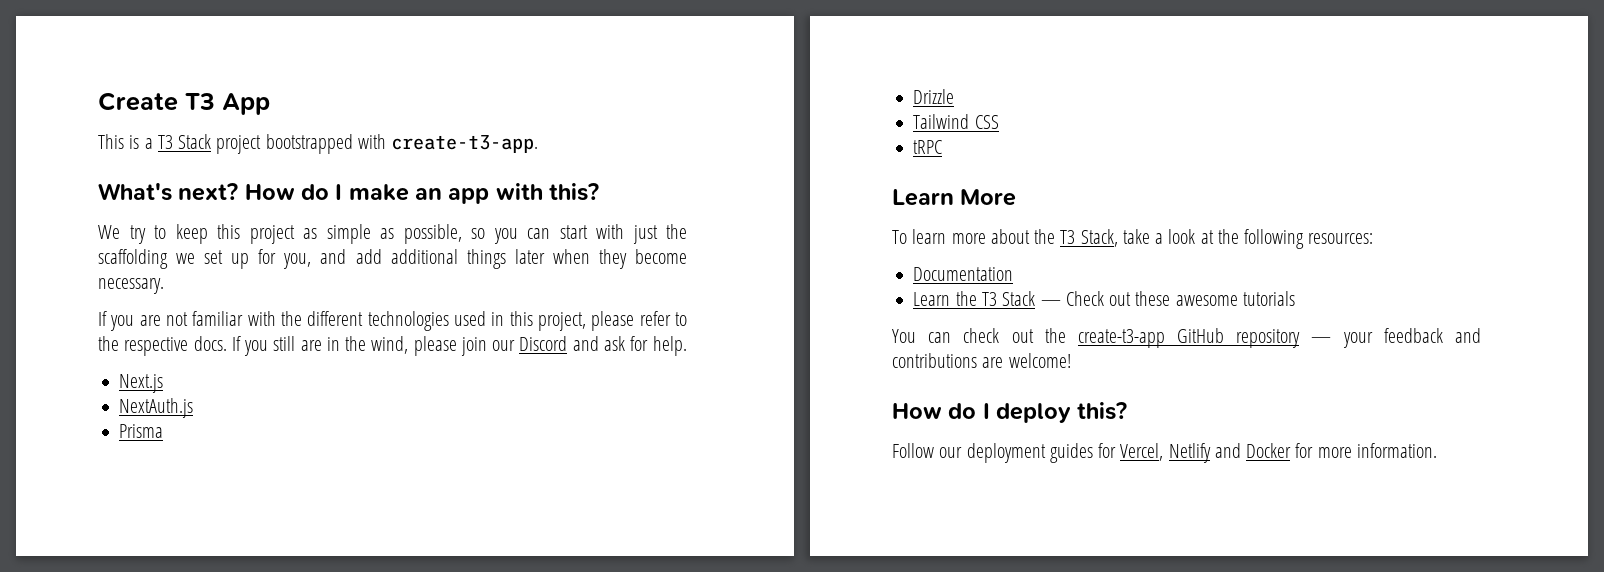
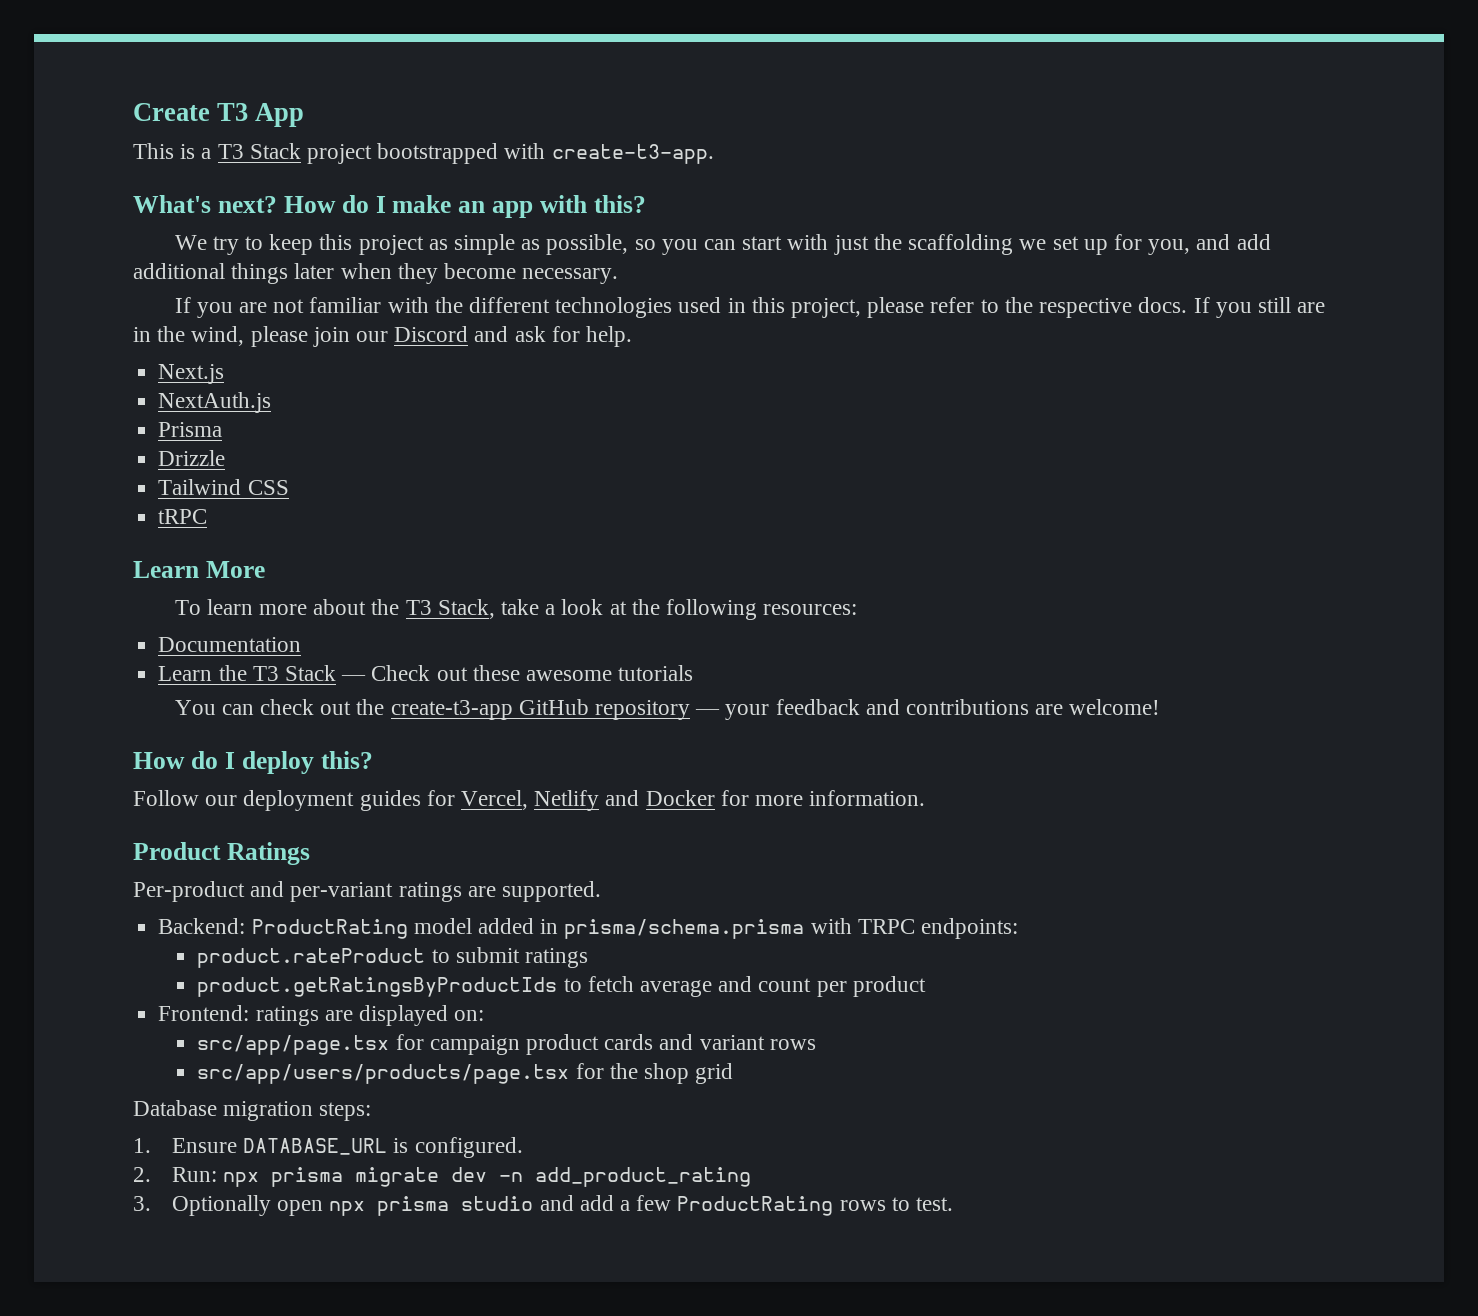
(1437, 450) none -> [133,842,310,865] [133,881,602,902] [158,918,1018,939] [197,947,588,968] [197,976,926,997] [158,1005,485,1026] [197,1034,816,1055] [197,1063,734,1084] [133,1100,372,1121] [133,1137,523,1158] [133,1167,752,1187] [133,1195,954,1216] // Product Ratings // Per-product and per-variant ratings are supported. // Backend: ProductRating model added in prisma/schema.prisma with TRPC endpoints: // product.rateProduct to submit ratings // product.getRatingsByProductIds to fetch average and count per product // Frontend: ratings are displayed on: // src/app/page.tsx for campaign product cards and variant rows // src/app/users/products/page.tsx for the shop grid // Database migration steps: // 1. Ensure DATABASE_URL is configured. // 2. Run: npx prisma migrate dev -n add_product_rating // 3. Optionally open npx prisma studio and add a few ProductRating rows to test.

